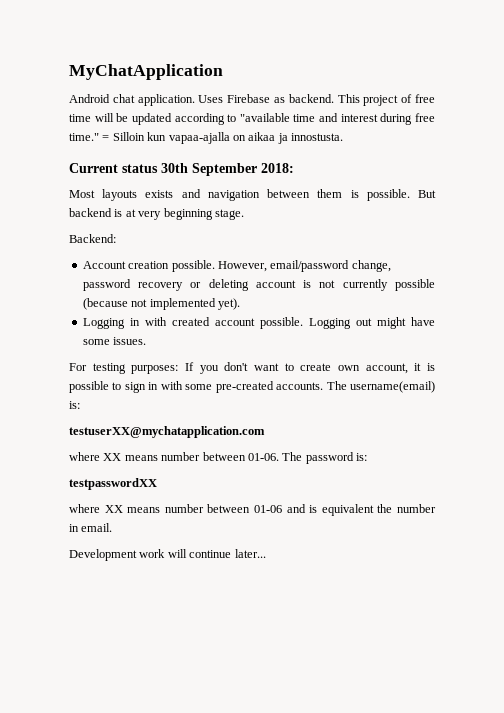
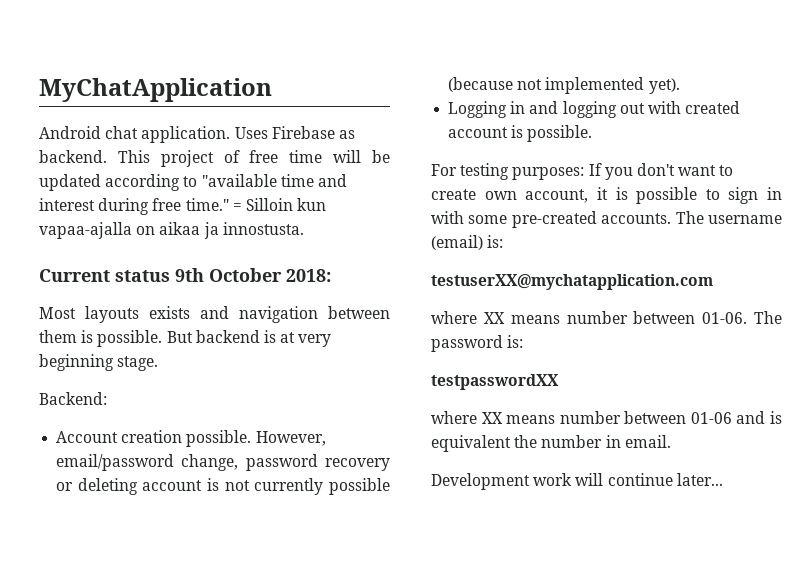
[161,163,257,176] 30th September -> [175,268,282,282] 9th October
(140, 322) none -> [529,101,645,118] and logging out
[259,317,435,329] [82,337,147,345] possible. Logging out might have some issues. -> [511,125,593,142] is possible.
[350,381,436,393] username(email) -> [708,215,782,224] [431,235,483,250] username (email)

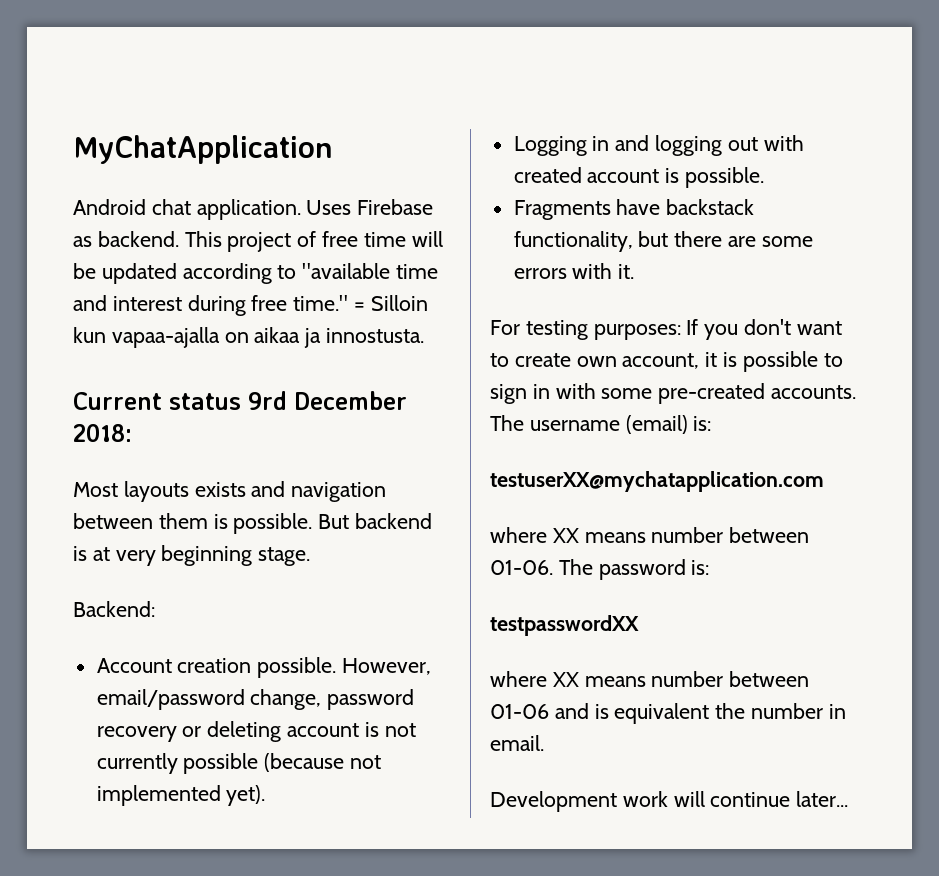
[175,268,282,282] 9th October -> [248,391,407,410] 9rd December
(593, 133) none -> [513,199,755,220] [513,231,813,252] [513,263,635,279] // Fragments have backstack functionality, but there are some errors with it.

